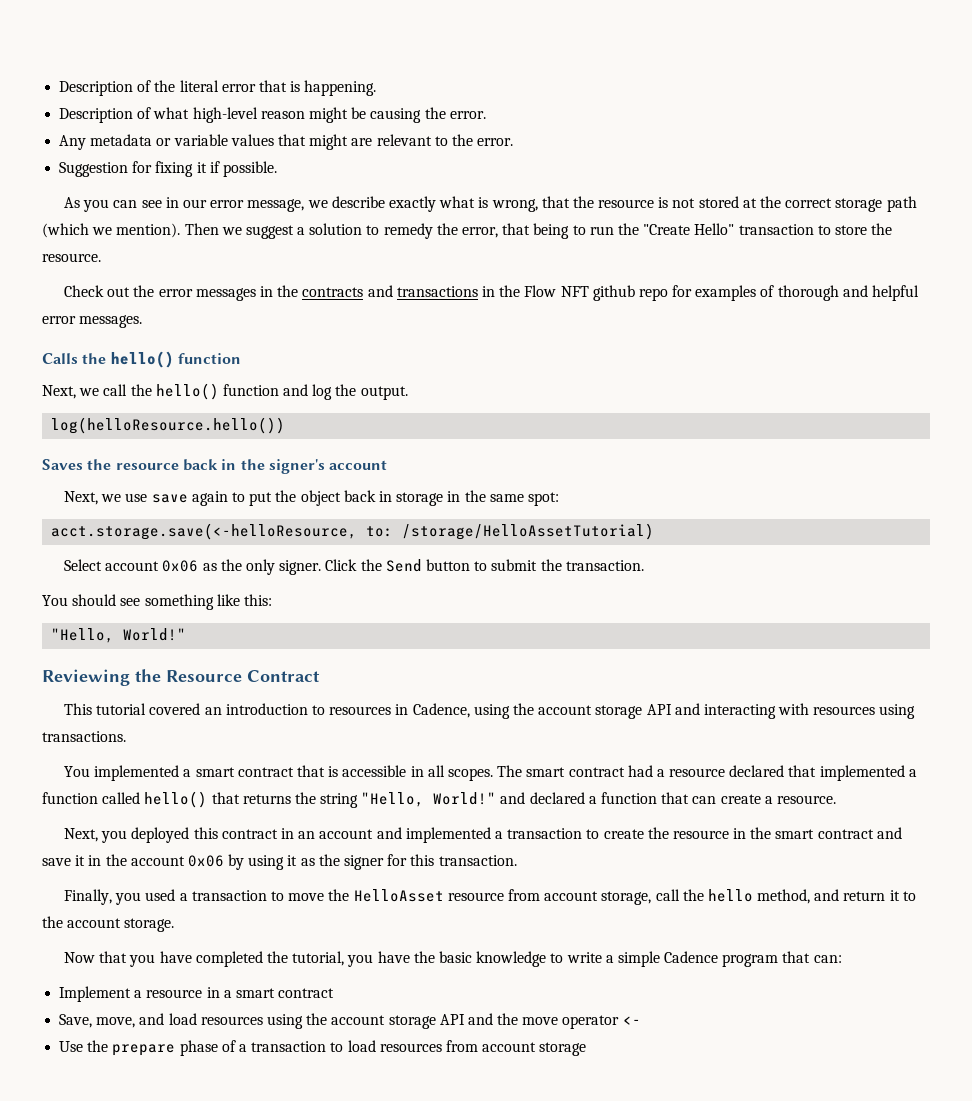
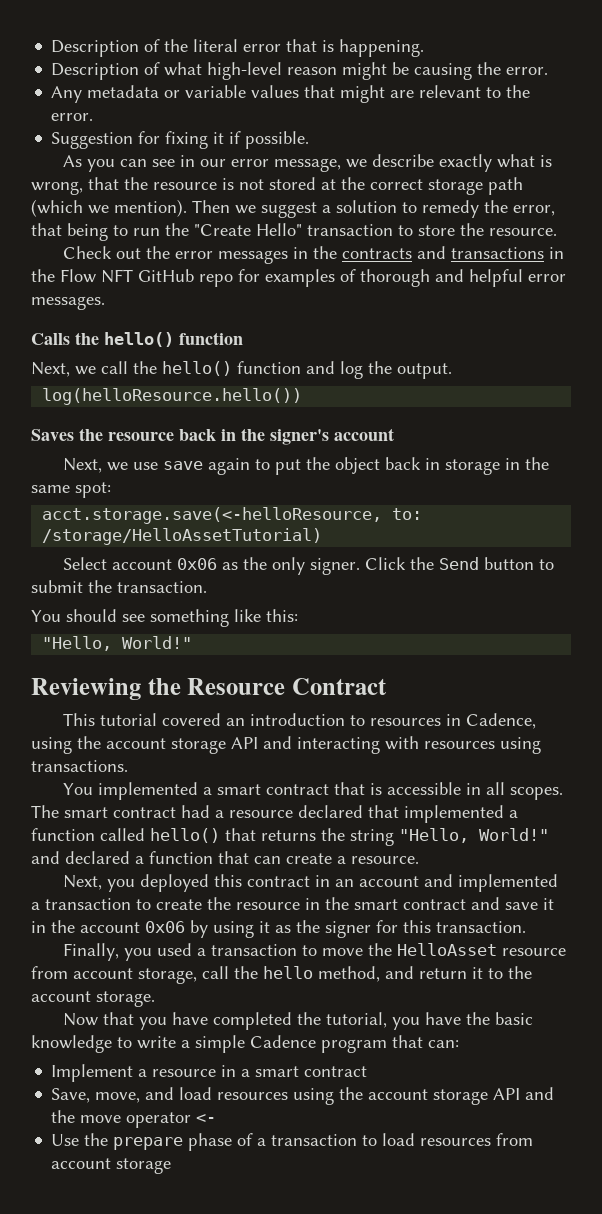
[592,285,635,301] github -> [138,269,194,282] GitHub

